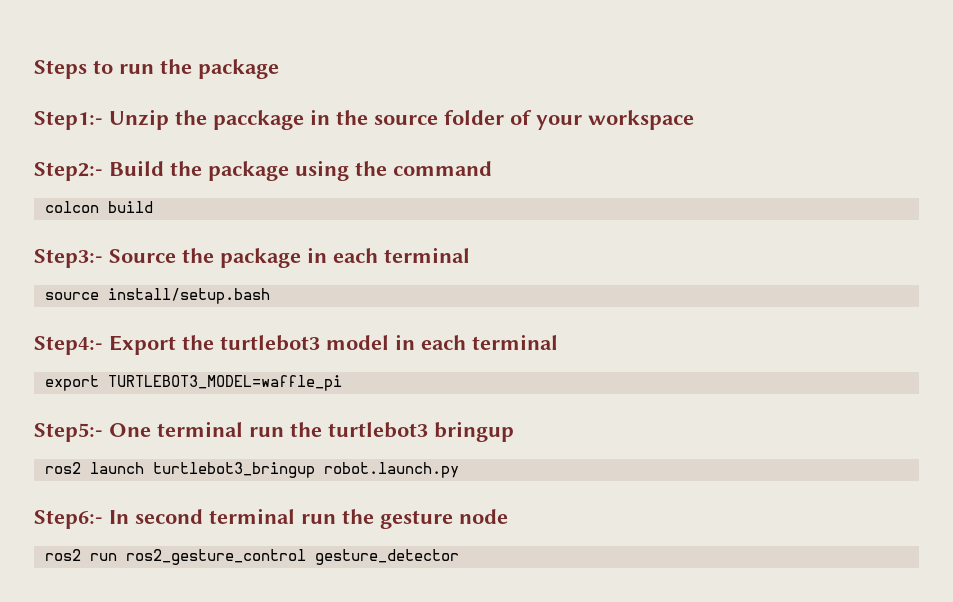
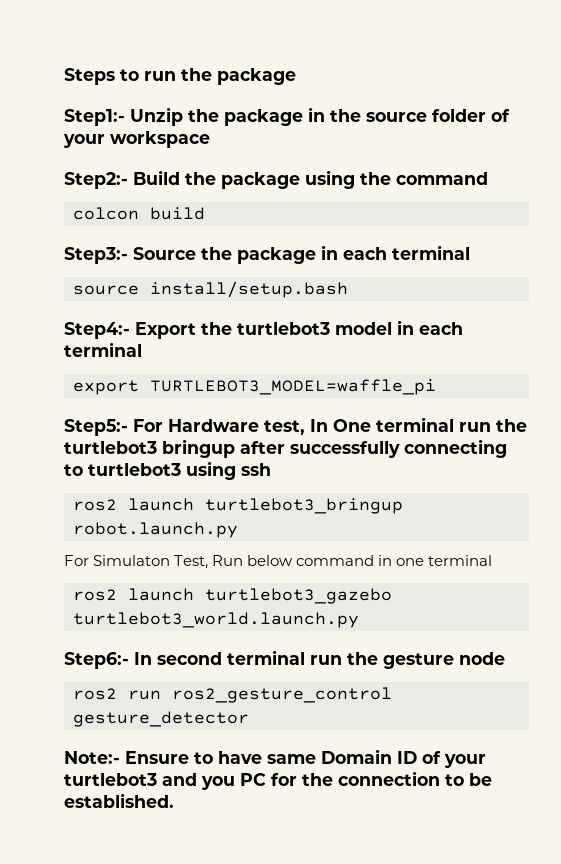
[213,110,304,130] pacckage -> [224,109,303,126] package
(103, 432) none -> [133,419,328,435] For Hardware test, In
[44,462,459,478] // ros2 launch turtlebot3_bringup robot.launch.py -> [240,439,507,458] [64,461,271,480] [73,498,403,514] [73,522,238,538] [64,555,493,569] [73,588,392,604] [73,612,359,628] after successfully connecting to turtlebot3 using ssh // ros2 launch turtlebot3_bringup robot.launch.py // For Simulaton Test, Run below command in one terminal // ros2 launch turtlebot3_gazebo turtlebot3_world.launch.py
(459, 557) none -> [64,749,486,768] [64,771,492,790] [64,793,174,808] // Note:- Ensure to have same Domain ID of your turtlebot3 and you PC for the connection to be established.

